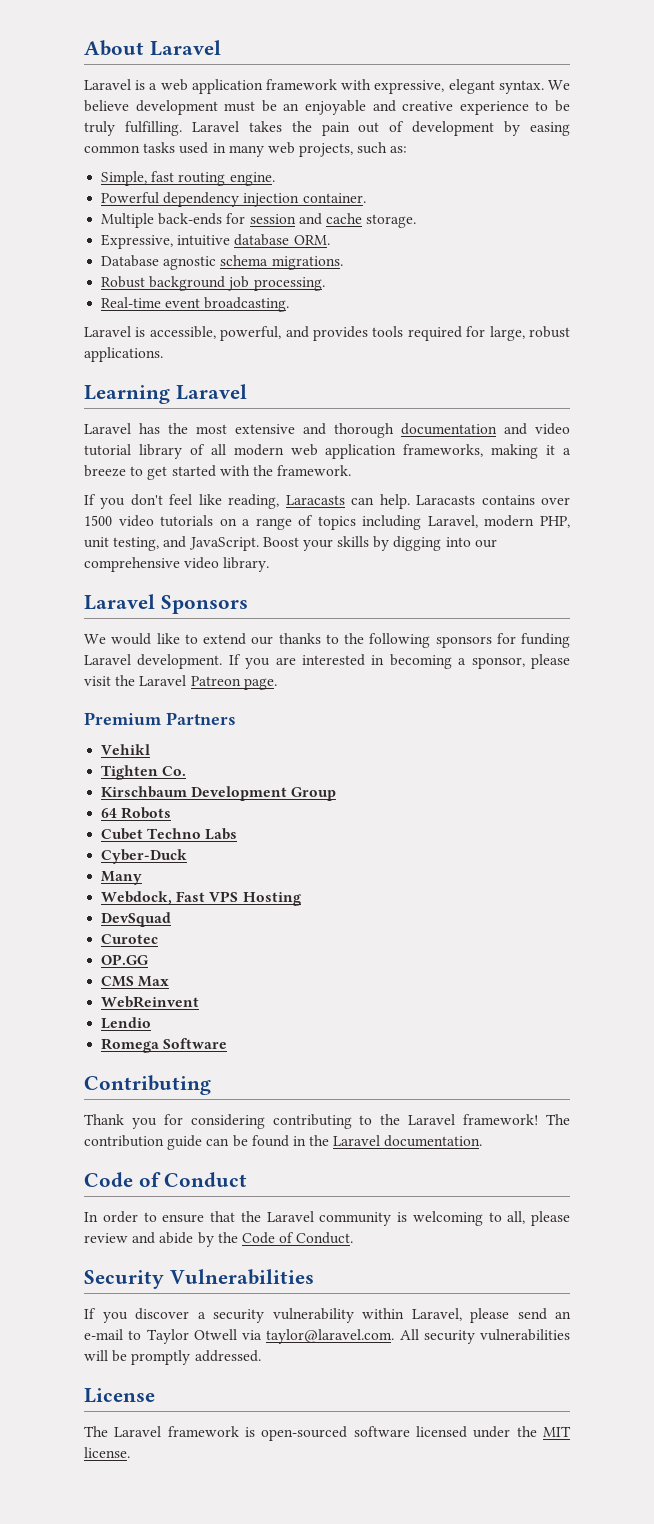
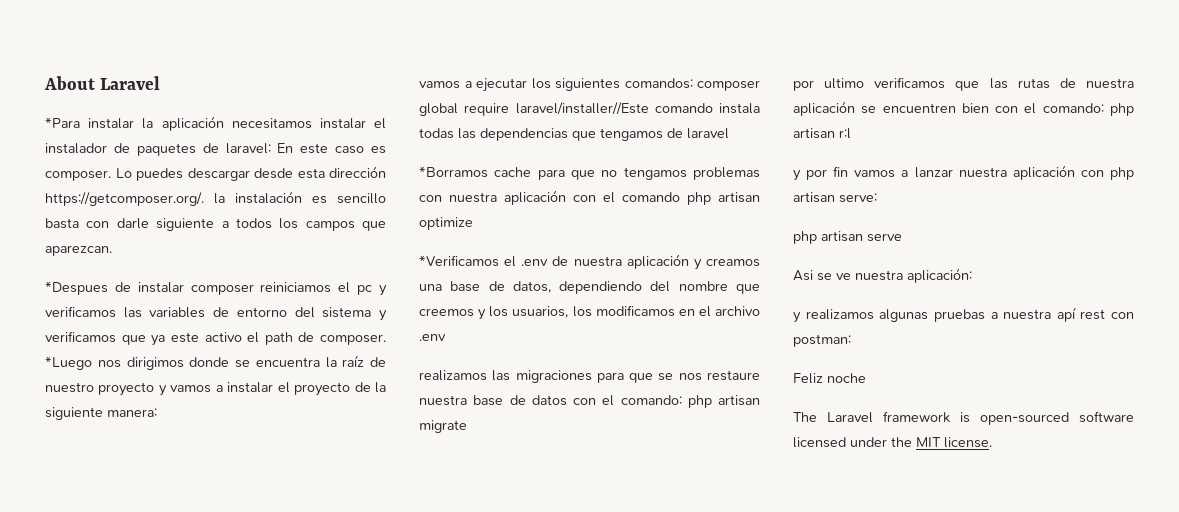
[84,79,570,94] [84,100,571,115] [84,121,570,136] [84,142,408,157] [101,171,275,186] [101,192,366,207] [101,213,417,228] [101,234,330,249] [101,255,343,270] [101,276,325,291] [101,297,290,312] [84,326,570,341] [84,347,163,362] [84,384,247,404] [84,423,570,438] [84,444,571,459] [84,465,352,480] [84,494,570,509] [84,515,570,530] [84,536,497,551] [84,557,270,572] [84,594,248,614] [84,633,570,648] [84,654,570,669] [84,675,277,690] [84,712,236,725] [101,744,151,755] [101,765,187,780] [101,786,337,801] [101,807,172,819] [101,828,238,840] [101,849,188,864] [101,871,143,885] [101,891,301,906] [101,912,172,927] [101,934,159,944] [101,954,149,965] [101,976,170,987] [101,996,200,1008] [101,1017,152,1029] [101,1038,228,1053] [84,1075,211,1095] [84,1114,571,1129] [84,1135,483,1150] [84,1172,248,1187] [84,1211,570,1226] [84,1232,354,1247] [84,1269,314,1289] [84,1308,571,1323] [84,1329,570,1344] [84,1350,261,1365] [84,1388,155,1403] Laravel is a web application framework with expressive, elegant syntax. We believe development must be an enjoyable and creative experience to be truly fulfilling. Laravel takes the pain out of development by easing common tasks used in many web projects, such as: // Simple, fast routing engine. // Powerful dependency injection container. // Multiple back-ends for session and cache storage. // Expressive, intuitive database ORM. // Database agnostic schema migrations. // Robust background job processing. // Real-time event broadcasting. // Laravel is accessible, powerful, and provides tools required for large, robust applications. // Learning Laravel // Laravel has the most extensive and thorough documentation and video tutorial library of all modern web application frameworks, making it a breeze to get started with the framework. // If you don't feel like reading, Laracasts can help. Laracasts contains over 1500 video tutorials on a range of topics including Laravel, modern PHP, unit testing, and JavaScript. Boost your skills by digging into our comprehensive video library. // Laravel Sponsors // We would like to extend our thanks to the following sponsors for funding Laravel development. If you are interested in becoming a sponsor, please visit the Laravel Patreon page. // Premium Partners // Vehikl // Tighten Co. // Kirschbaum Development Group // 64 Robots // Cubet Techno Labs // Cyber-Duck // Many // Webdock, Fast VPS Hosting // DevSquad // Curotec // OP.GG // CMS Max // WebReinvent // Lendio // Romega Software // Contributing // Thank you for considering contributing to the Laravel framework! The contribution guide can be found in the Laravel documentation. // Code of Conduct // In order to ensure that the Laravel community is welcoming to all, please review and abide by the Code of Conduct. // Security Vulnerabilities // If you discover a security vulnerability within Laravel, please send an e-mail to Taylor Otwell via taylor@laravel.com. All security vulnerabilities will be promptly addressed. // License -> [45,116,386,131] [45,143,386,156] [45,166,386,181] [45,191,386,206] [45,218,386,231] [45,245,112,256] [45,281,387,296] [45,306,387,321] [45,331,386,346] [45,355,386,370] [45,382,387,396] [45,407,157,420] [419,78,760,92] [419,102,760,116] [419,128,729,141] [419,166,760,180] [419,190,760,205] [419,217,473,230] [419,254,760,270] [419,281,760,294] [419,305,760,320] [419,334,446,341] [419,370,760,383] [419,395,760,408] [419,420,467,433] [793,77,1134,91] [793,101,1134,116] [793,128,851,139] [793,165,1134,181] [793,192,877,203] [793,231,902,244] [793,268,972,283] [793,307,1134,323] [793,334,851,347] [793,373,866,384] *Para instalar la aplicación necesitamos instalar el instalador de paquetes de laravel: En este caso es composer. Lo puedes descargar desde esta dirección https://getcomposer.org/. la instalación es sencillo basta con darle siguiente a todos los campos que aparezcan. // *Despues de instalar composer reiniciamos el pc y verificamos las variables de entorno del sistema y verificamos que ya este activo el path de composer. *Luego nos dirigimos donde se encuentra la raíz de nuestro proyecto y vamos a instalar el proyecto de la siguiente manera: // vamos a ejecutar los siguientes comandos: composer global require laravel/installer//Este comando instala todas las dependencias que tengamos de laravel // *Borramos cache para que no tengamos problemas con nuestra aplicación con el comando php artisan optimize // *Verificamos el .env de nuestra aplicación y creamos una base de datos, dependiendo del nombre que creemos y los usuarios, los modificamos en el archivo .env // realizamos las migraciones para que se nos restaure nuestra base de datos con el comando: php artisan migrate // por ultimo verificamos que las rutas de nuestra aplicación se encuentren bien con el comando: php artisan r:l // y por fin vamos a lanzar nuestra aplicación con php artisan serve: // php artisan serve // Asi se ve nuestra aplicación: // y realizamos algunas pruebas a nuestra apí rest con postman: // Feliz noche

